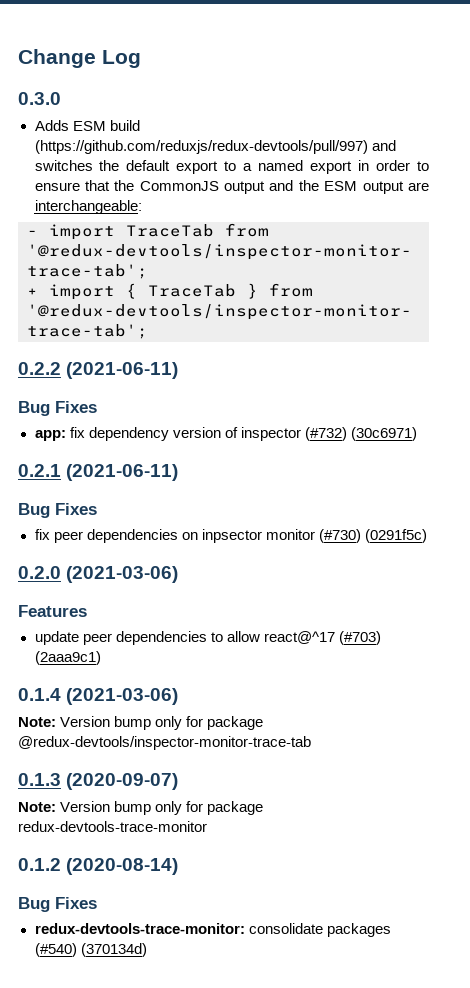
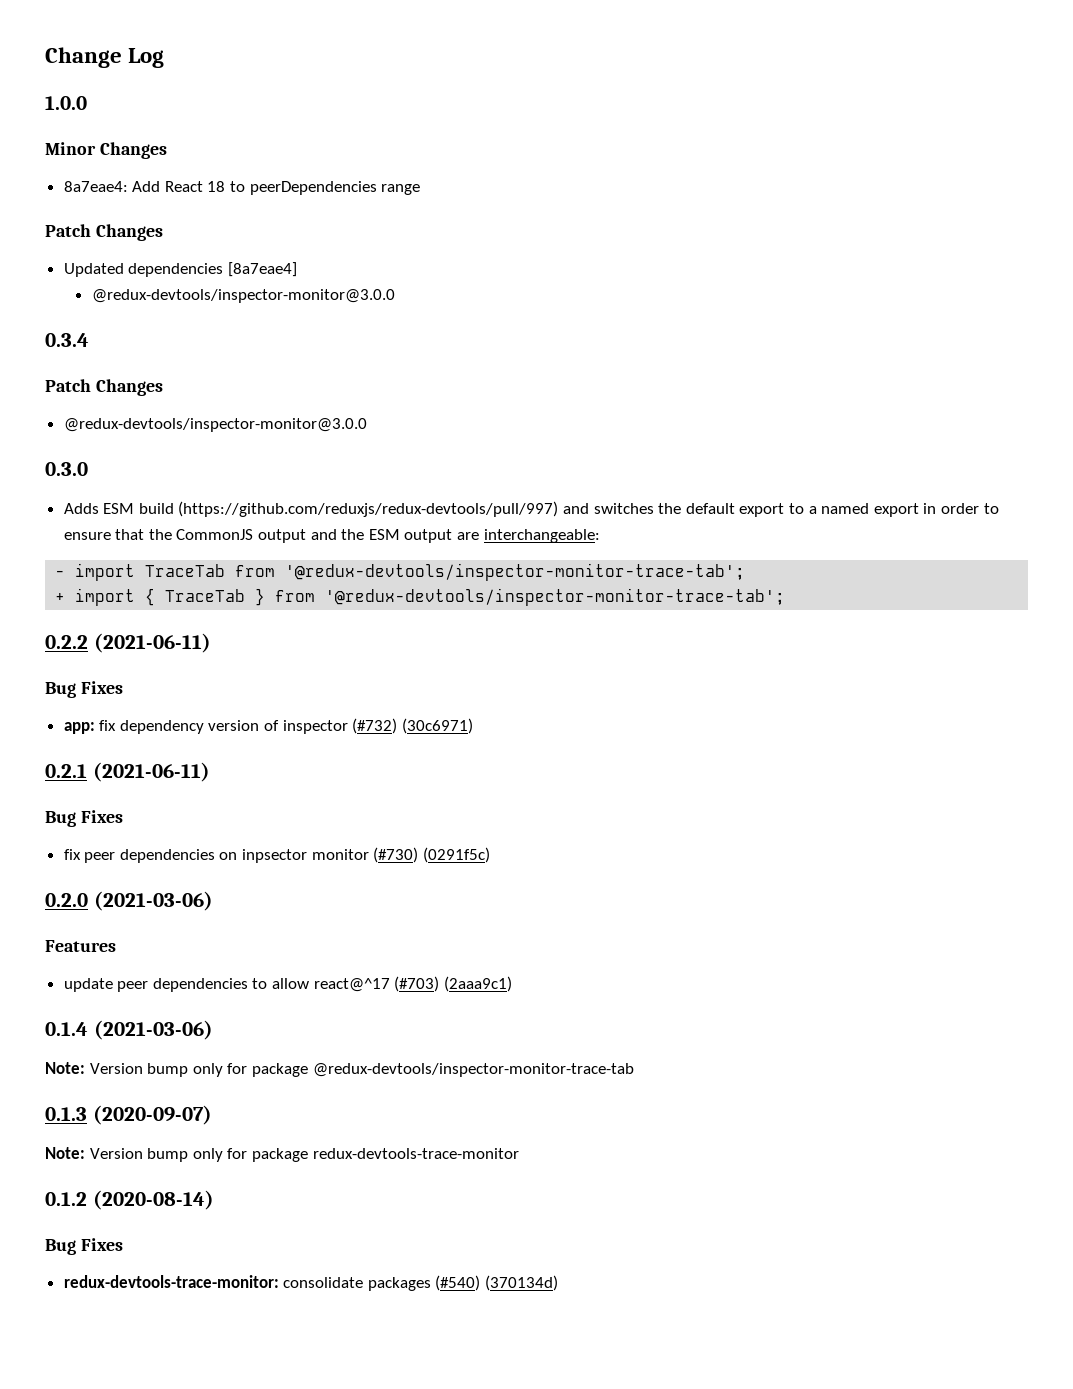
(141, 59) none -> [45,96,87,110] [45,142,167,159] [63,181,421,195] [45,224,163,241] [63,262,297,277] [91,289,395,303] [45,333,89,347] [45,379,163,396] [63,418,367,432] // 1.0.0 // Minor Changes // 8a7eae4: Add React 18 to peerDependencies range // Patch Changes // Updated dependencies [8a7eae4] // @redux-devtools/inspector-monitor@3.0.0 // 0.3.4 // Patch Changes // @redux-devtools/inspector-monitor@3.0.0

